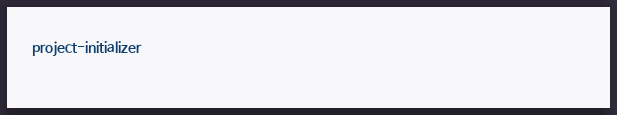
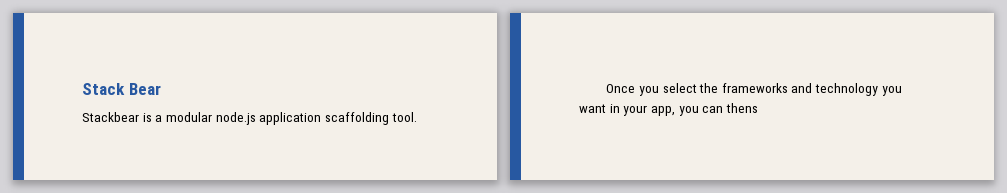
[32,41,142,57] project-initializer -> [82,83,161,95] [82,112,417,125] [606,83,902,96] [579,103,758,116] Stack Bear // Stackbear is a modular node.js application scaffolding tool. // Once you select the frameworks and technology you want in your app, you can thens

